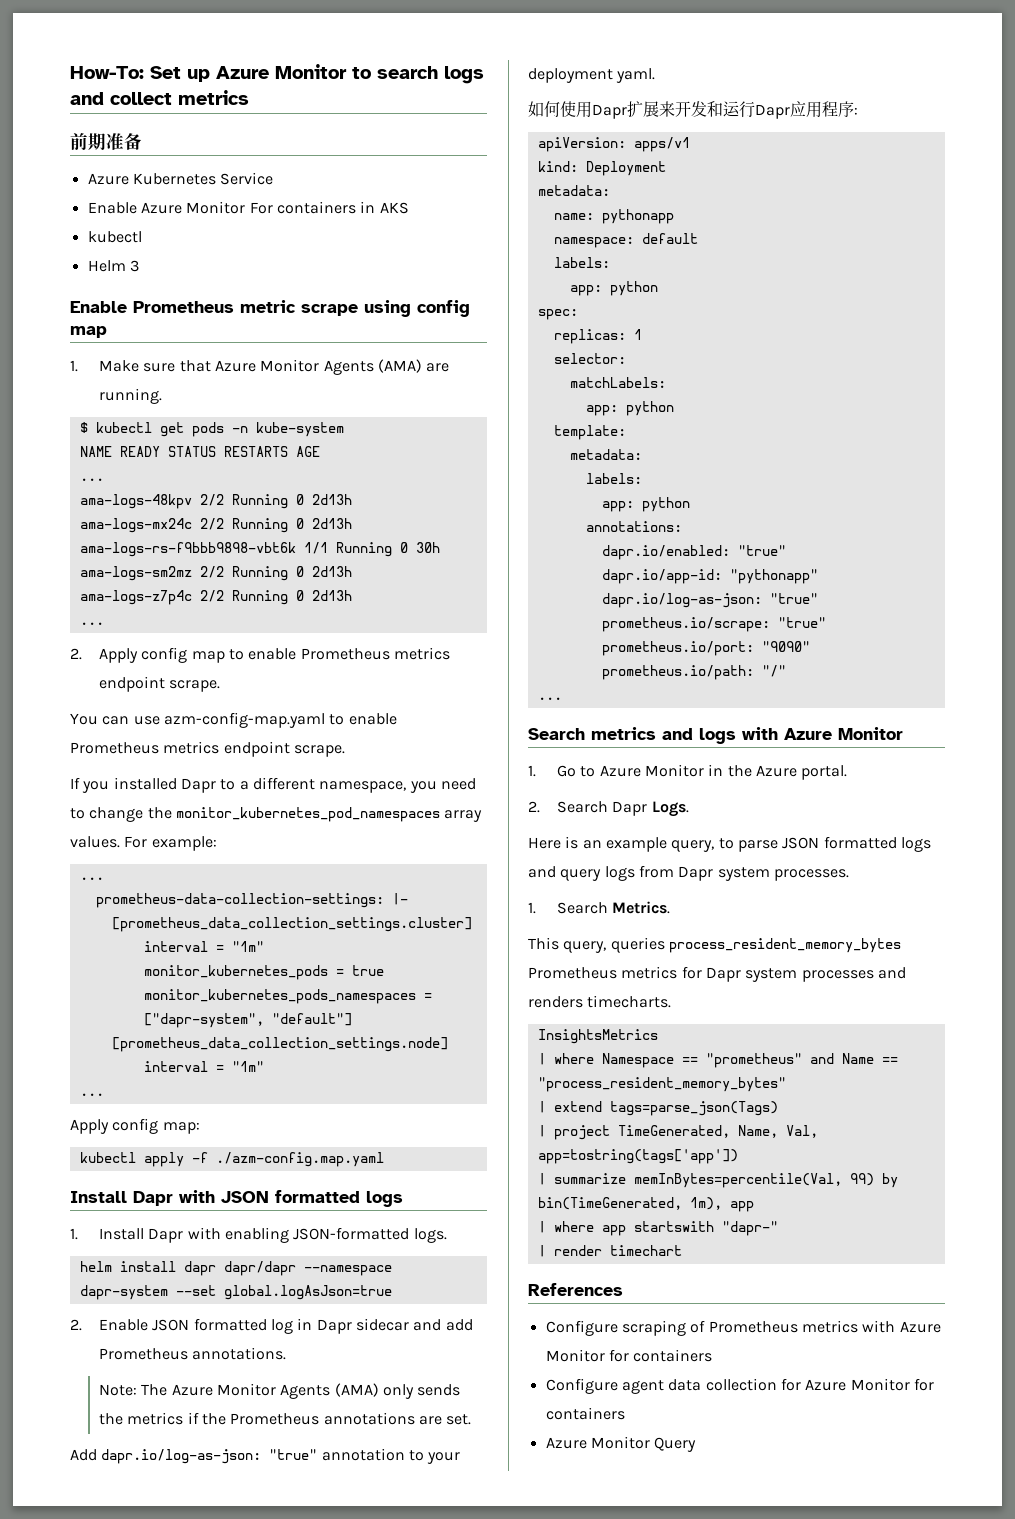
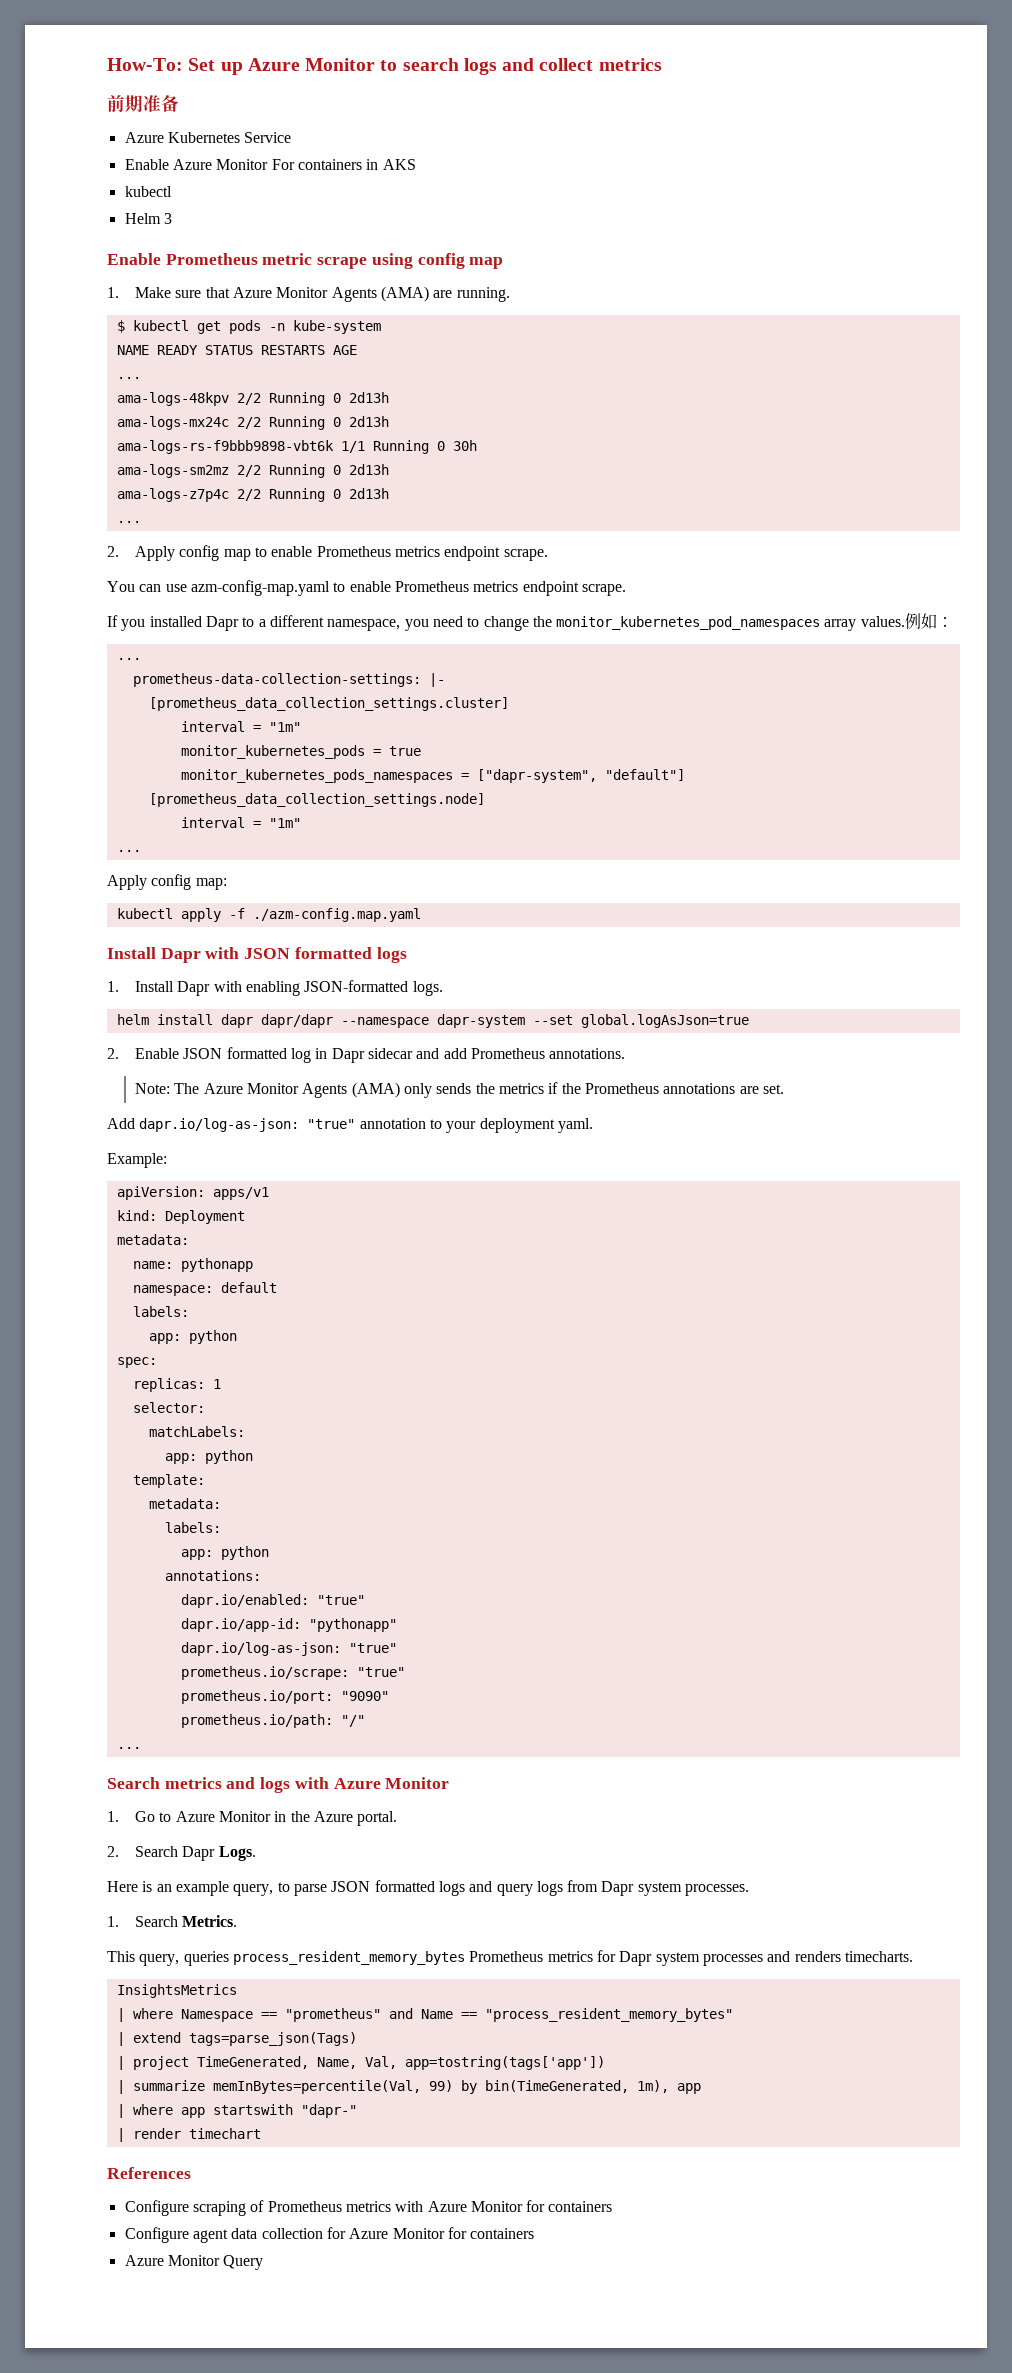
[124,836,217,851] For example: -> [904,613,953,629] 例如：
[528,101,858,119] 如何使用Dapr扩展来开发和运行Dapr应用程序: -> [107,1153,167,1168] Example:

